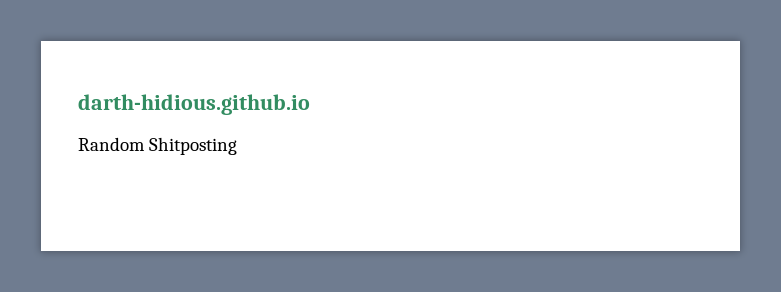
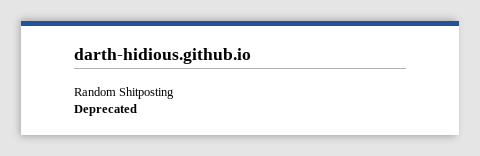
(238, 146) none -> [74,104,137,116] // Deprecated

